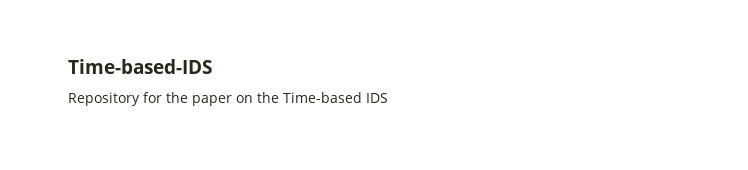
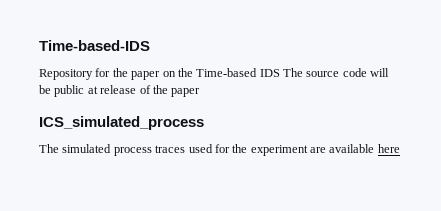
(388, 98) none -> [283,68,390,77] [39,85,201,97] [39,116,204,130] [39,144,400,156] The source code will be public at release of the paper // ICS_simulated_process // The simulated process traces used for the experiment are available here

